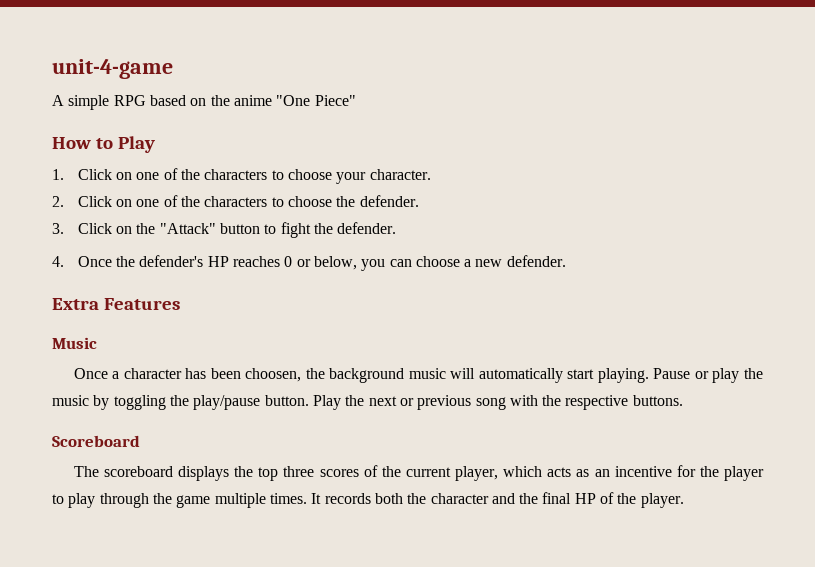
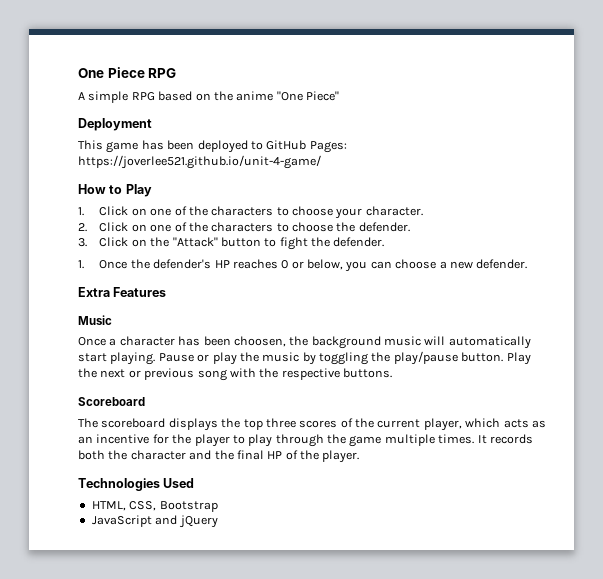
[52,59,173,79] unit-4-game -> [78,67,177,78] One Piece RPG
(356, 100) none -> [78,118,152,131] [78,140,347,153] [78,155,321,169] // Deployment // This game has been deployed to GitHub Pages: https://joverlee521.github.io/unit-4-game/
[52,256,64,267] 4. -> [78,260,84,269] 1.
(684, 500) none -> [78,478,195,491] [91,501,218,512] [91,515,218,528] // Technologies Used // HTML, CSS, Bootstrap // JavaScript and jQuery

